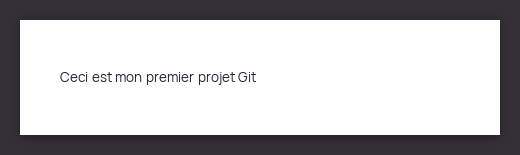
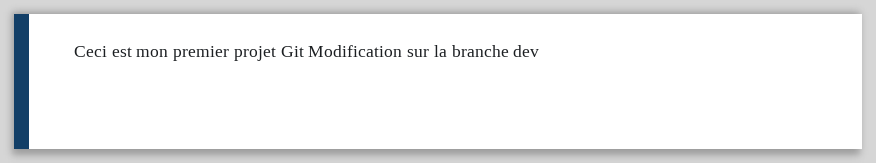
(257, 77) none -> [308,45,540,57] Modification sur la branche dev

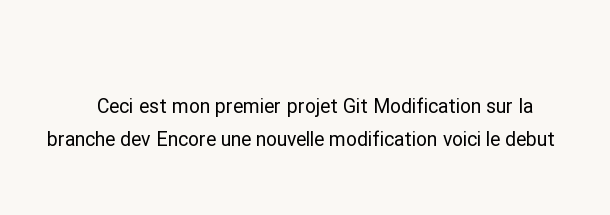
(540, 51) none -> [155,130,556,146] Encore une nouvelle modification voici le debut

